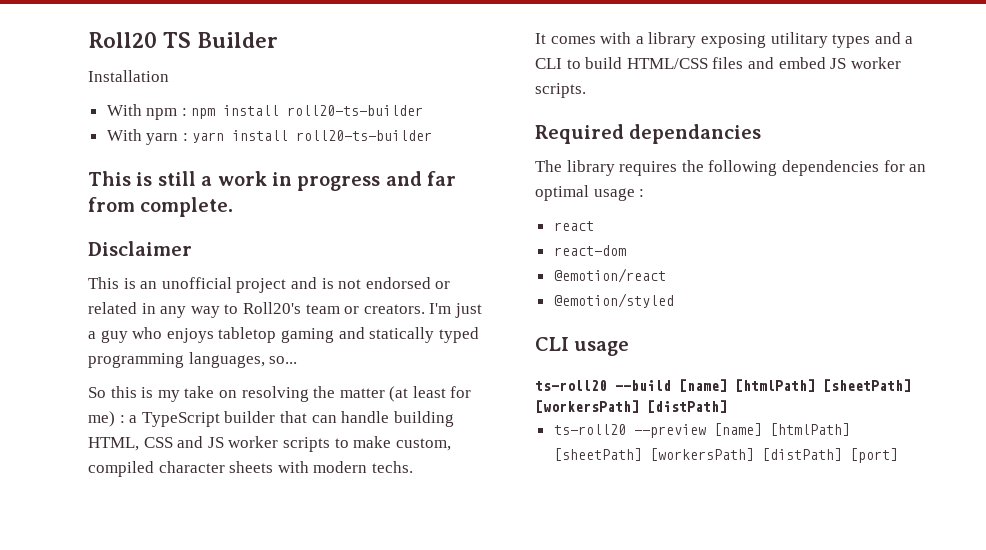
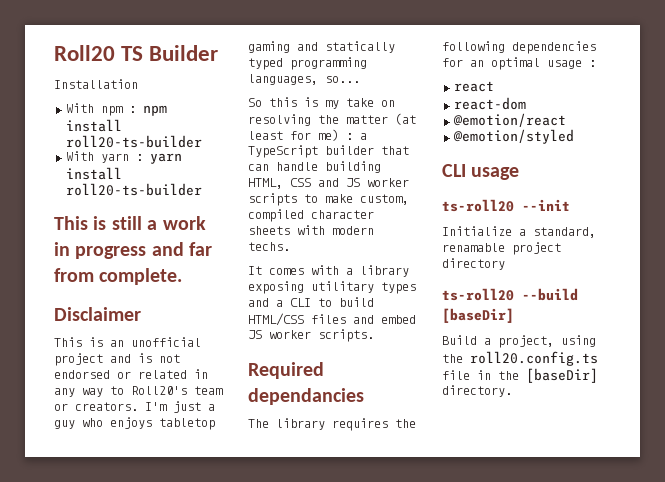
[615,379,911,392] [535,400,727,413] [553,423,850,438] [553,448,898,463] --build [name] [htmlPath] [sheetPath] [workersPath] [distPath] // ts-roll20 --preview [name] [htmlPath] [sheetPath] [workersPath] [distPath] [port] -> [522,199,570,211] [442,226,596,238] [442,242,561,255] [442,258,505,270] [442,288,578,301] [442,308,514,323] [442,335,596,348] [442,351,598,366] [442,368,598,383] [442,385,512,397] --init // Initialize a standard, renamable project directory // ts-roll20 --build [baseDir] // Build a project, using the roll20.config.ts file in the [baseDir] directory.

